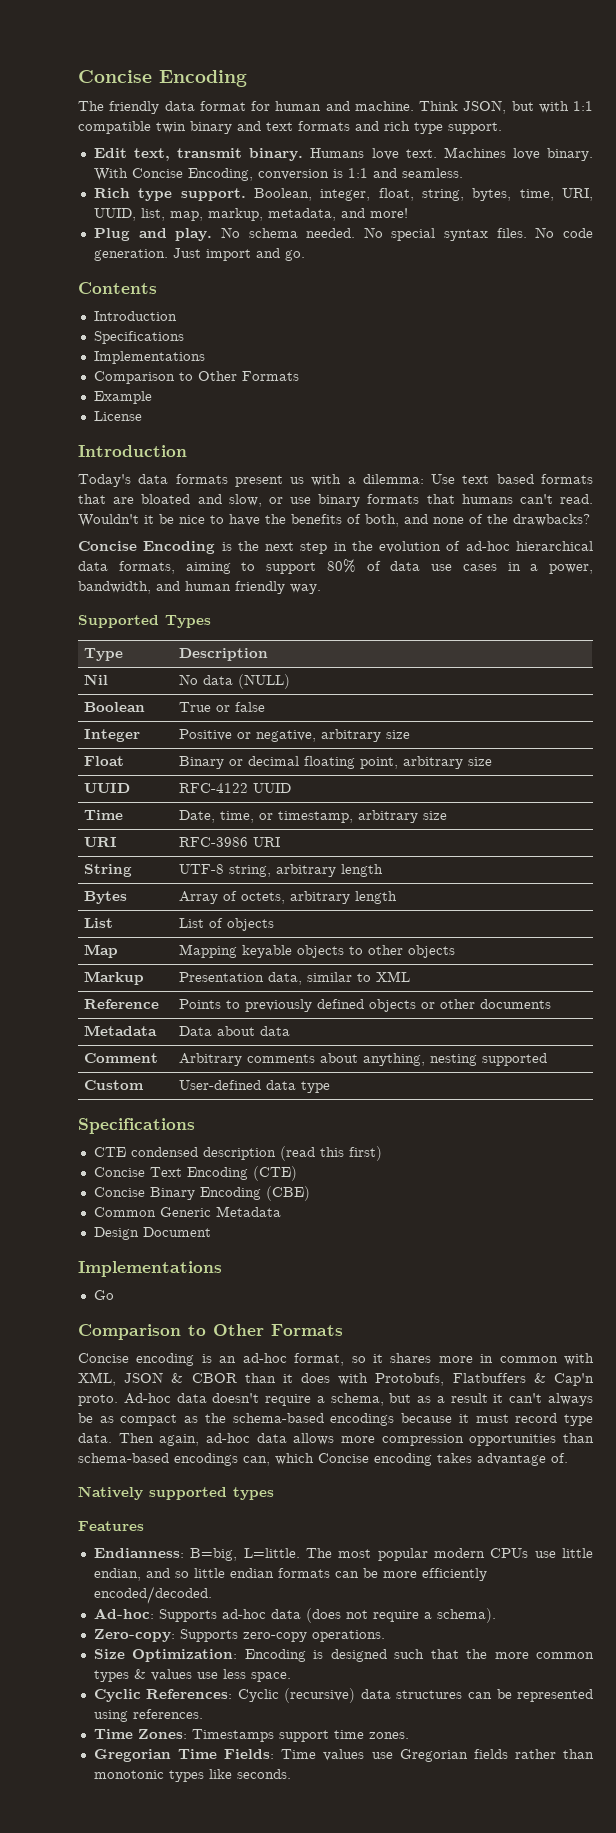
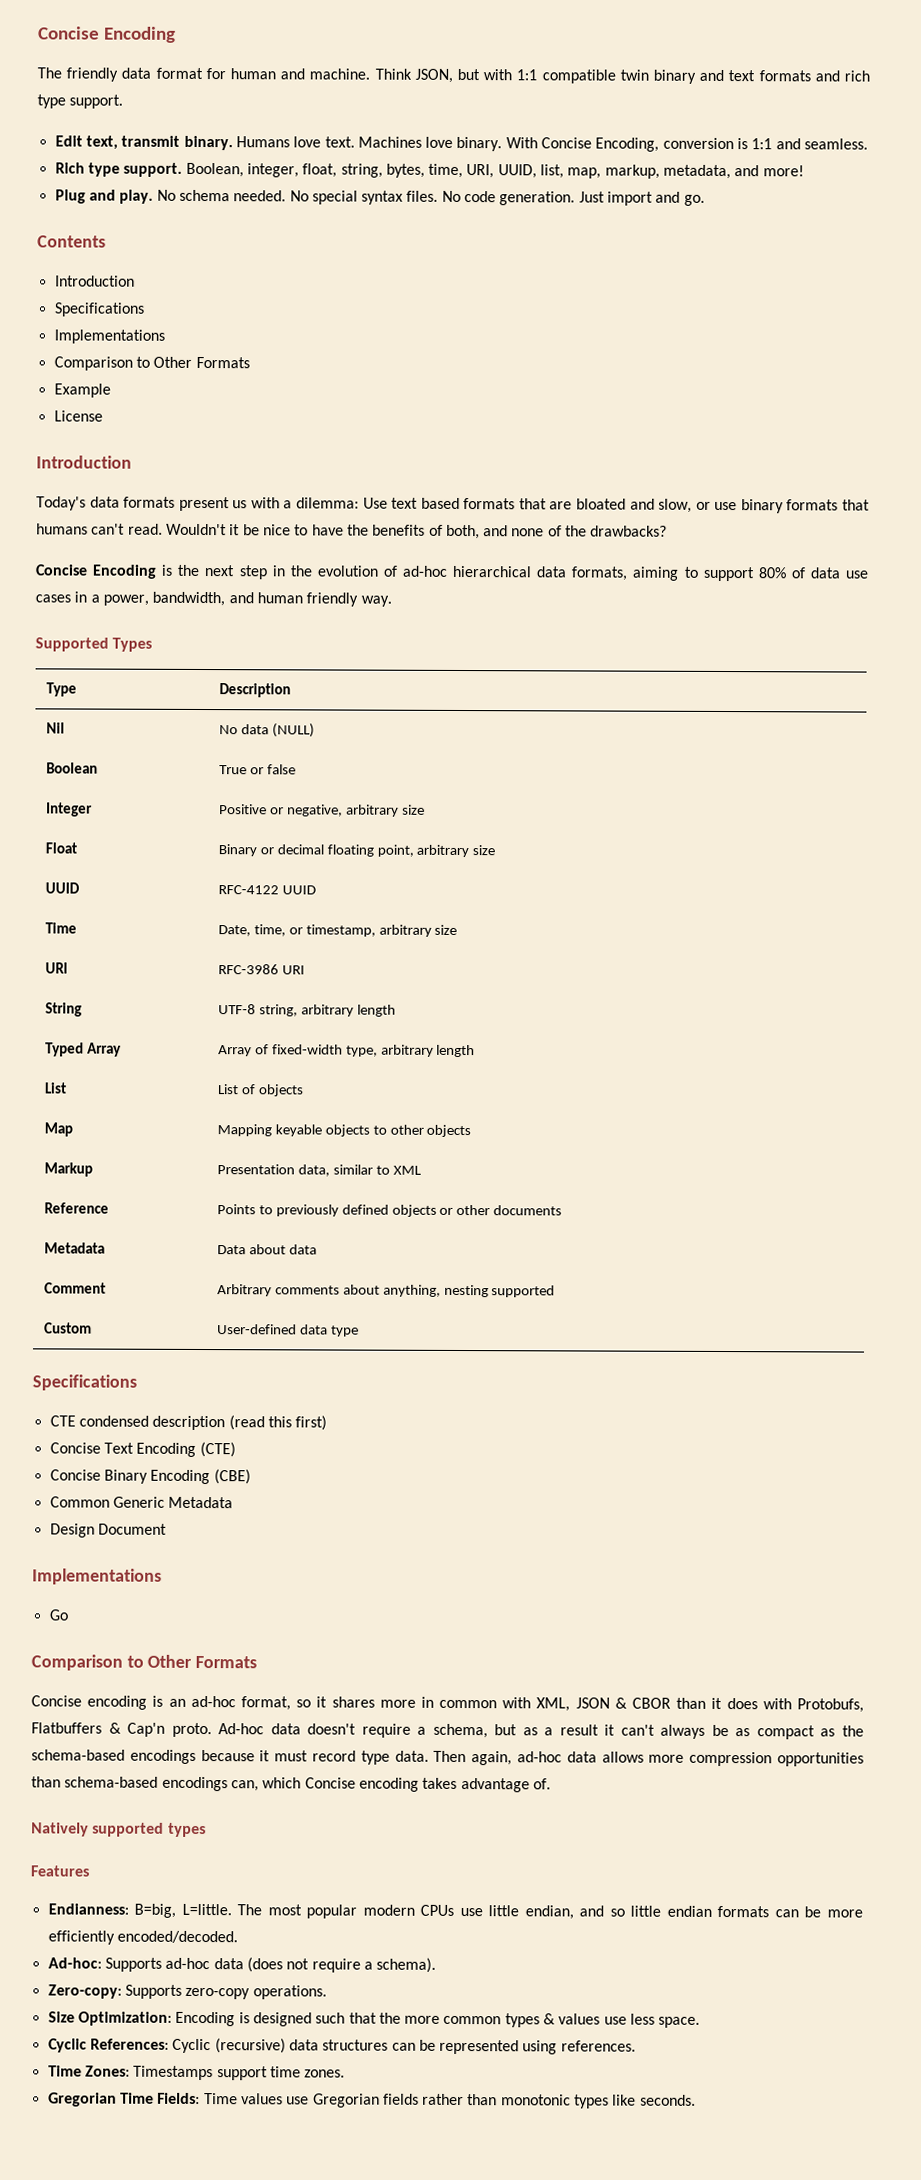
[84,891,128,904] Bytes -> [44,1042,122,1057] Typed Array
[241,892,286,904] octets, -> [271,1044,378,1057] fixed-width type,

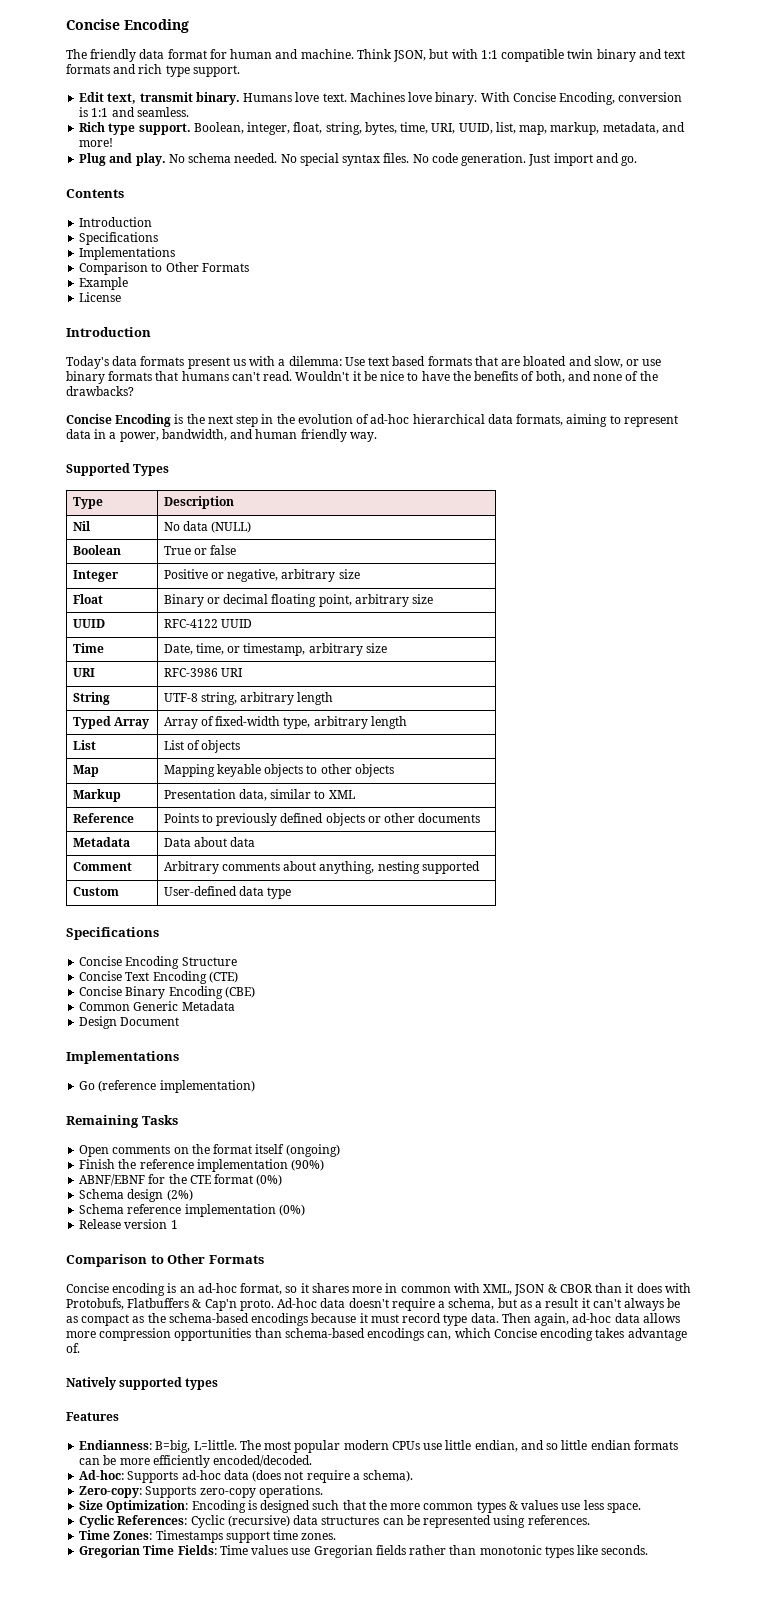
[702,566,869,582] [35,594,71,603] support 80% of data use cases -> [623,415,678,427] [66,429,91,439] represent data
[49,1415,328,1431] CTE condensed description (read this first) -> [79,956,237,969] Concise Encoding Structure
(69, 1615) none -> [98,1080,255,1093] [66,1115,178,1128] [79,1144,340,1157] [79,1159,325,1172] [79,1174,283,1186] [79,1189,193,1202] [79,1204,305,1217] [79,1219,178,1229] (reference implementation) // Remaining Tasks // Open comments on the format itself (ongoing) // Finish the reference implementation (90%) // ABNF/EBNF for the CTE format (0%) // Schema design (2%) // Schema reference implementation (0%) // Release version 1

